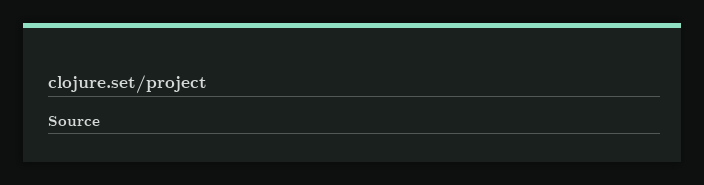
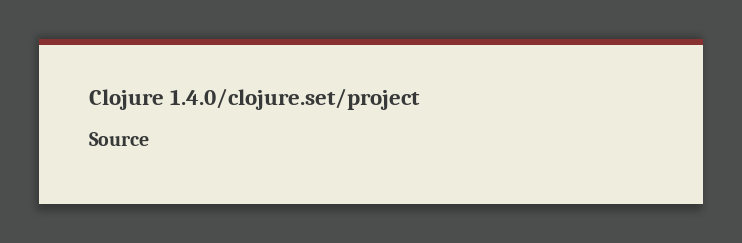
[48,75,207,94] clojure.set/project -> [89,88,421,110] Clojure 1.4.0/clojure.set/project

